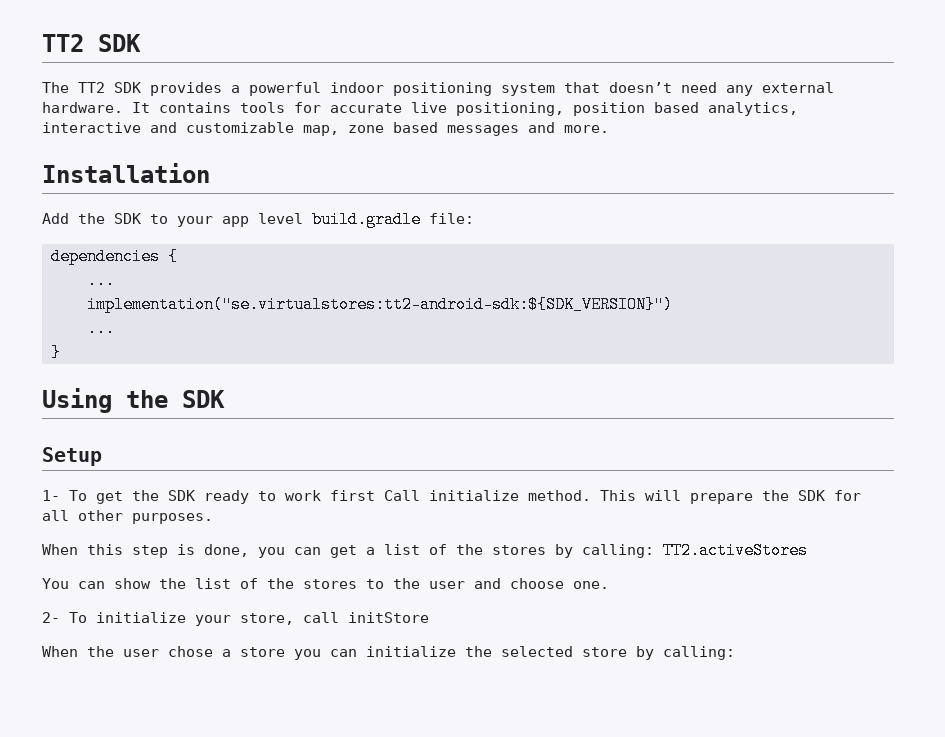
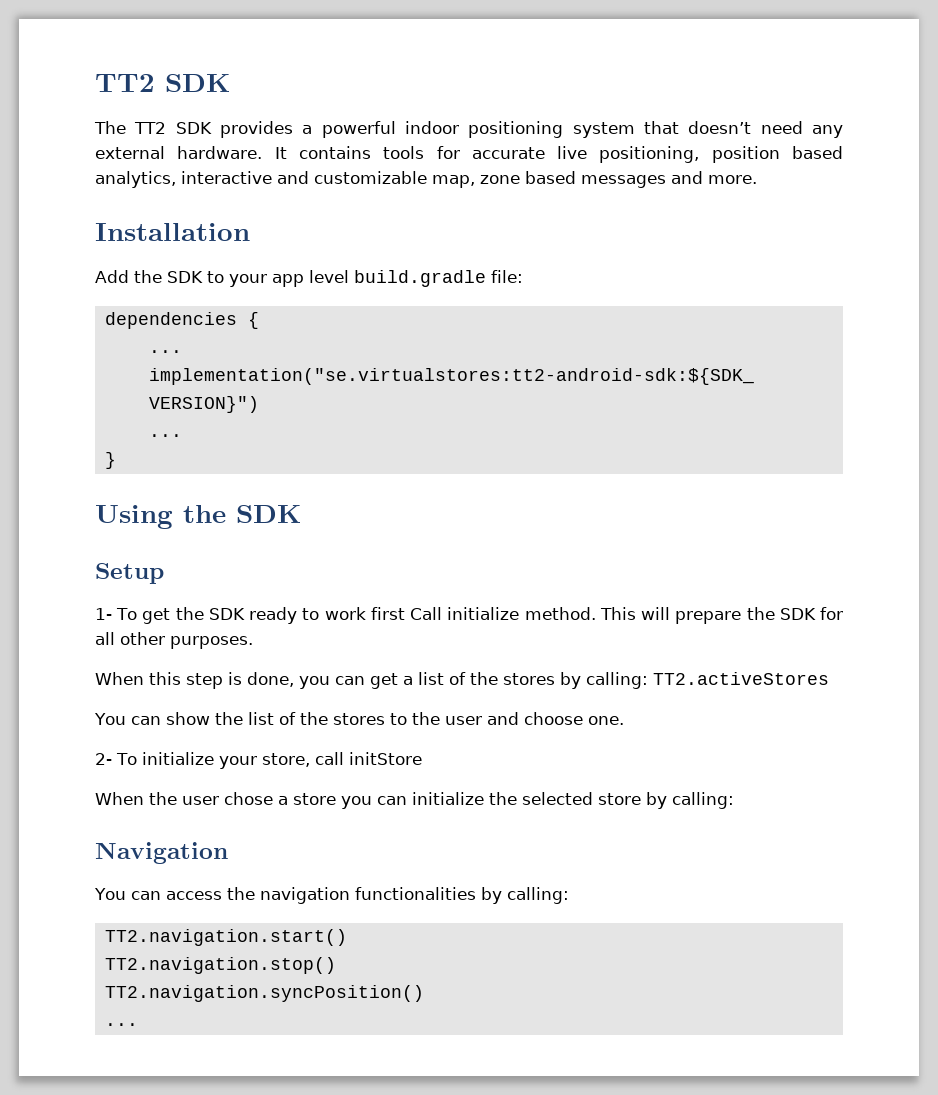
(735, 653) none -> [95,842,228,864] [94,887,569,904] [104,929,347,946] [104,957,336,974] [104,985,424,1002] [104,1023,138,1026] // Navigation // You can access the navigation functionalities by calling: // TT2.navigation.start() // TT2.navigation.stop() // TT2.navigation.syncPosition() // ...

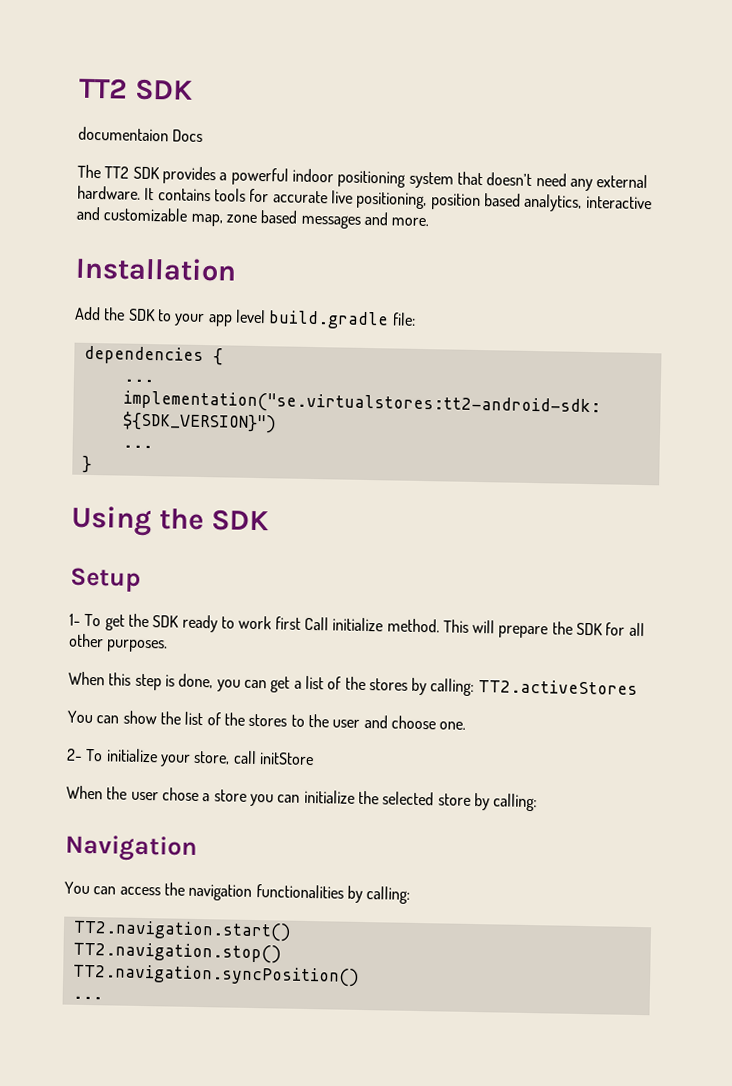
[95,74,230,92] TT2 SDK -> [79,77,193,101] [78,126,204,142] TT2 SDK // documentaion Docs

